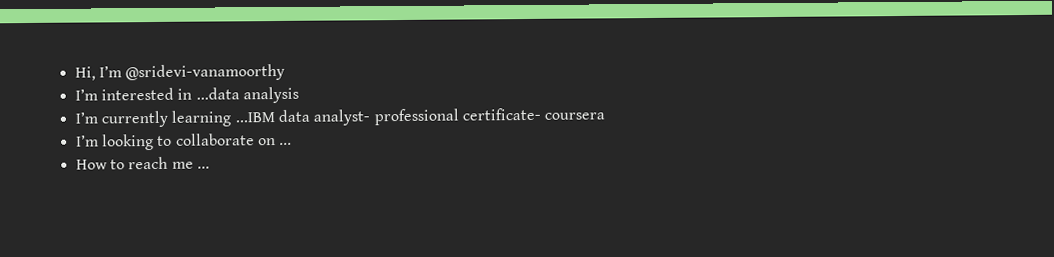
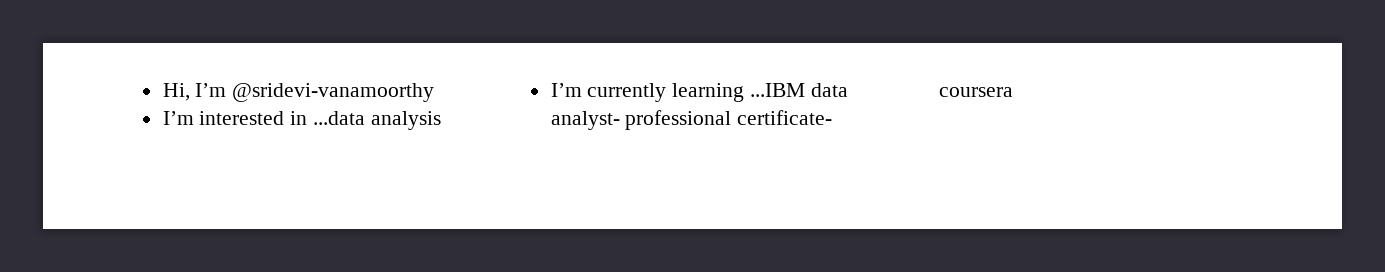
[75,133,293,151] [75,156,210,170] // I’m looking to collaborate on ... // How to reach me ... -> (1013, 92) none

